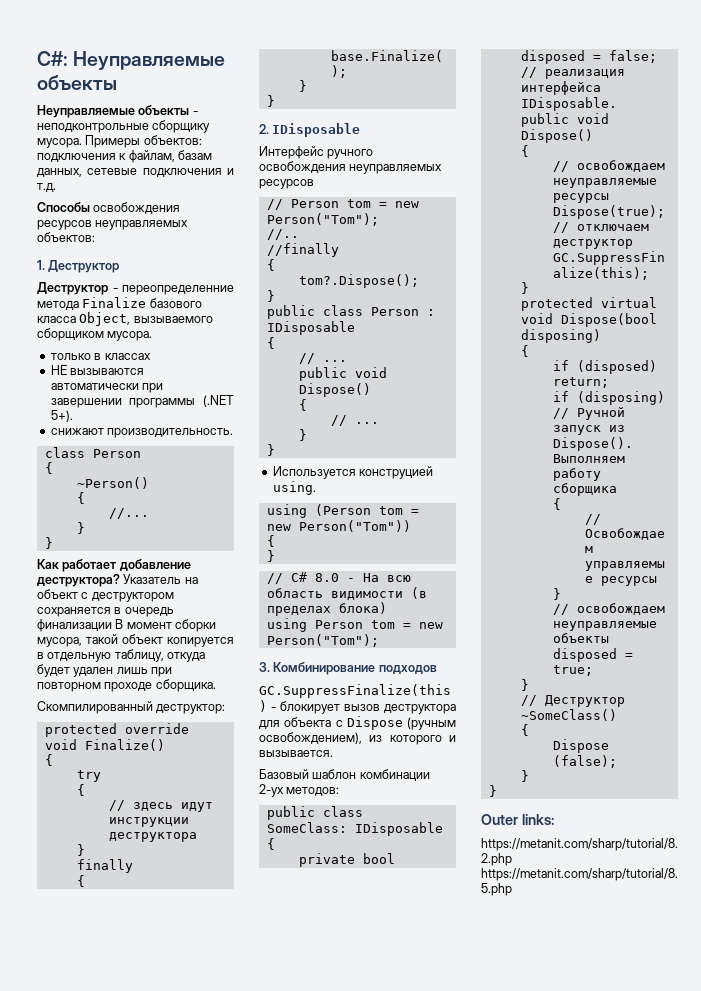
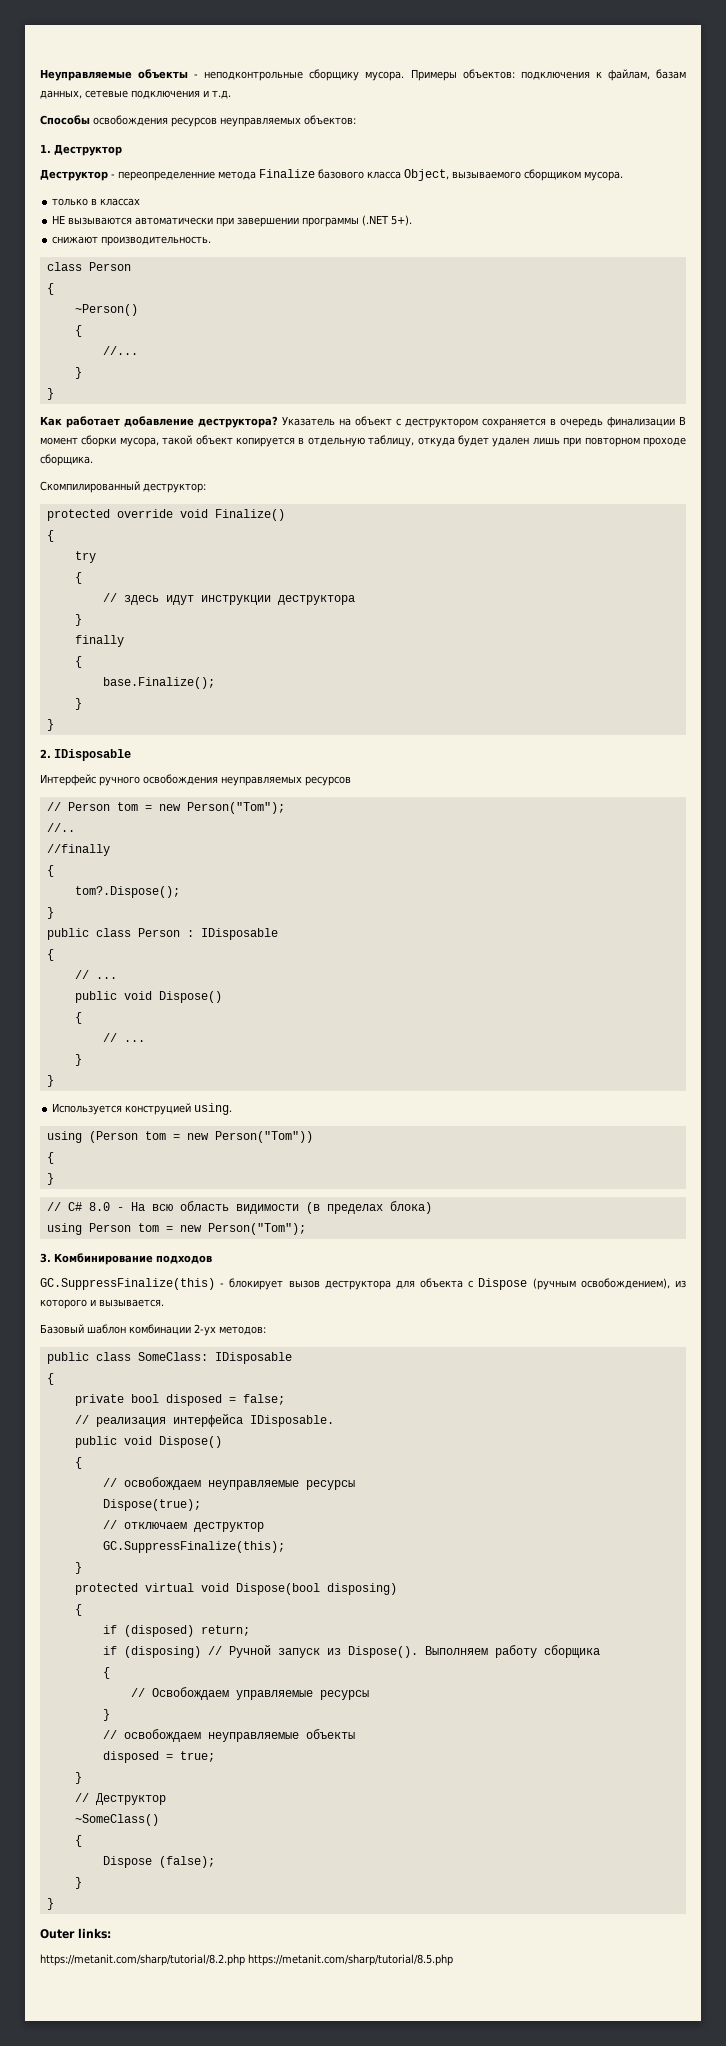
[37,51,226,70] [37,75,117,90] C#: Неуправляемые объекты // -> (40, 75) none

